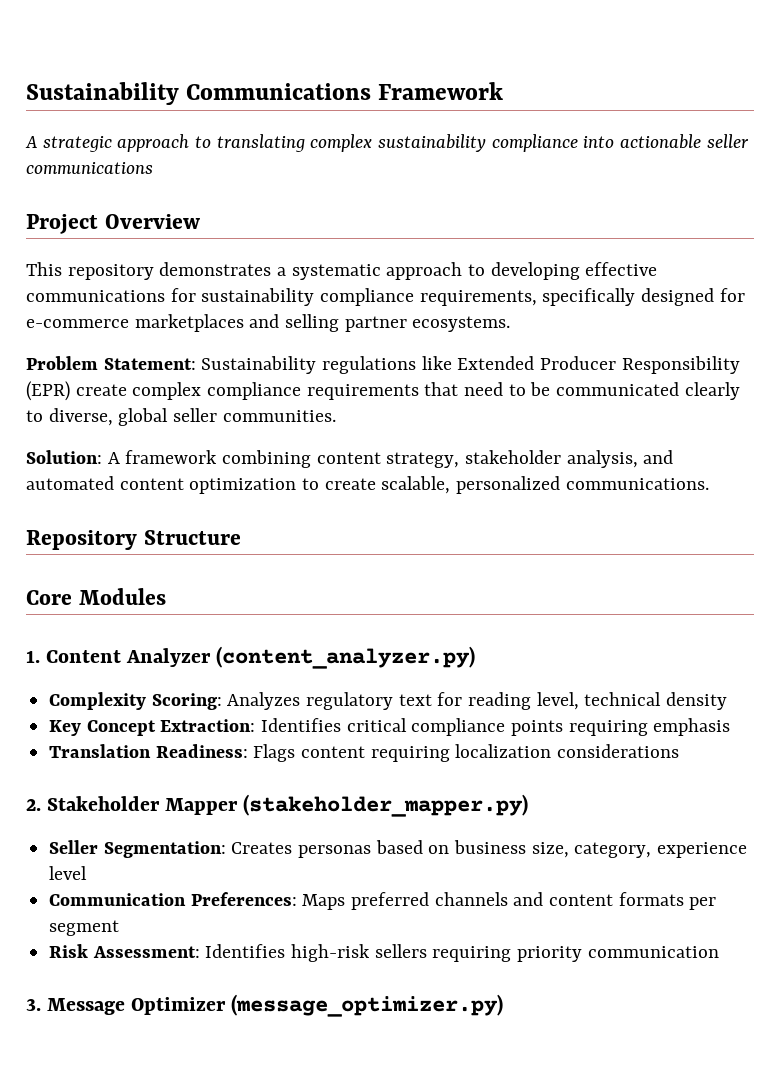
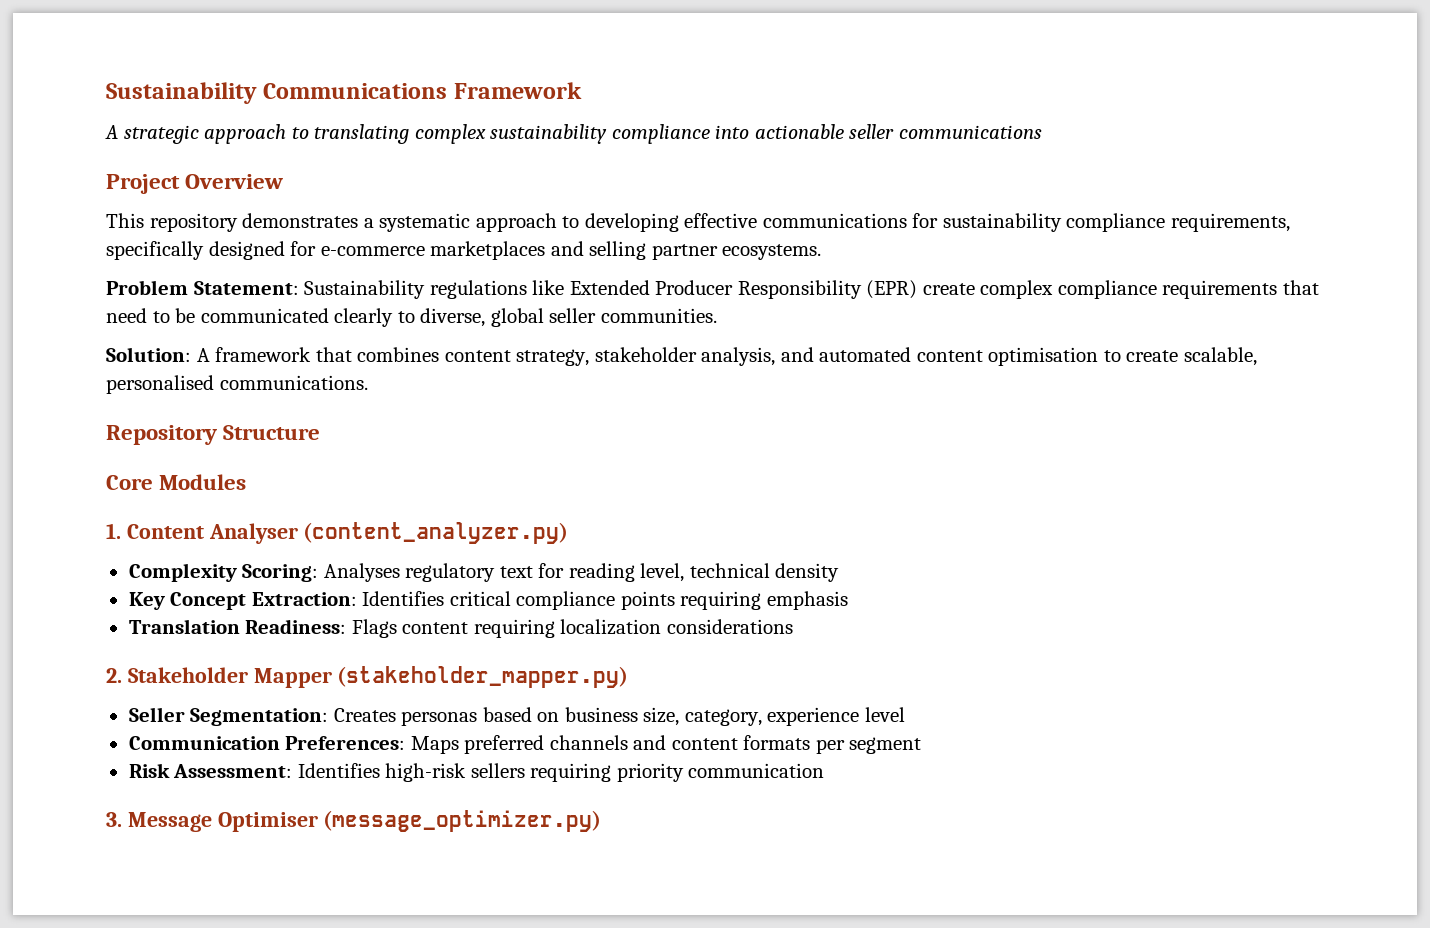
[222,450,312,468] combining -> [315,347,440,362] that combines
[189,478,297,494] optimization -> [988,347,1099,366] optimisation
[456,476,561,494] personalized -> [106,375,214,394] personalised
[126,648,212,667] Analyzer -> [208,523,298,544] Analyser
[227,692,301,710] Analyzes -> [323,563,400,582] Analyses
[131,997,227,1015] Optimizer -> [217,812,318,832] Optimiser

